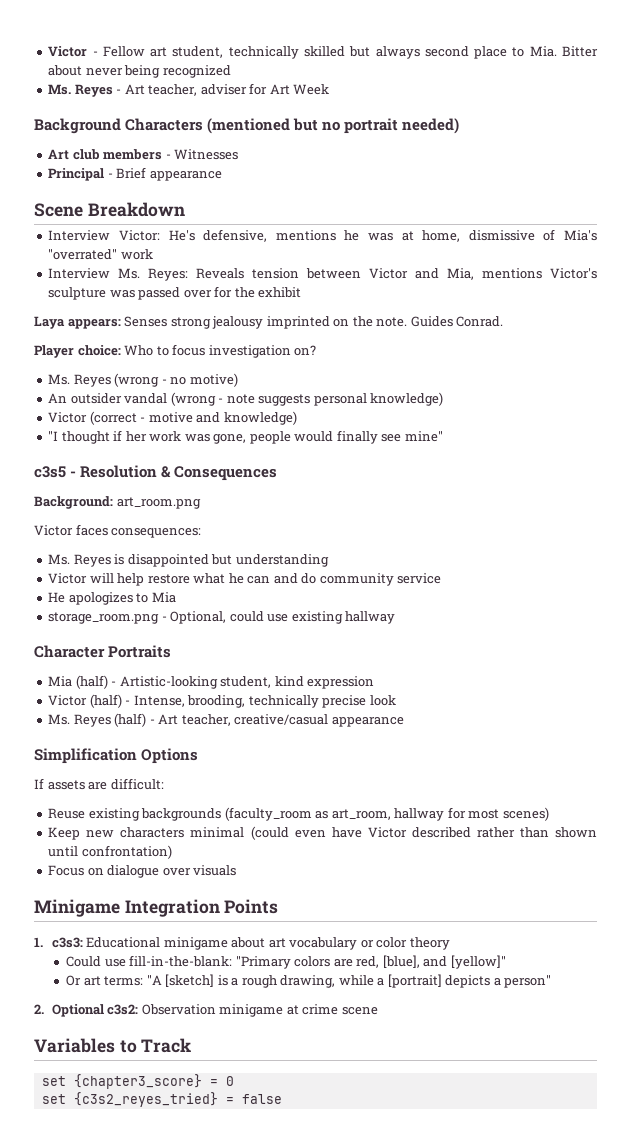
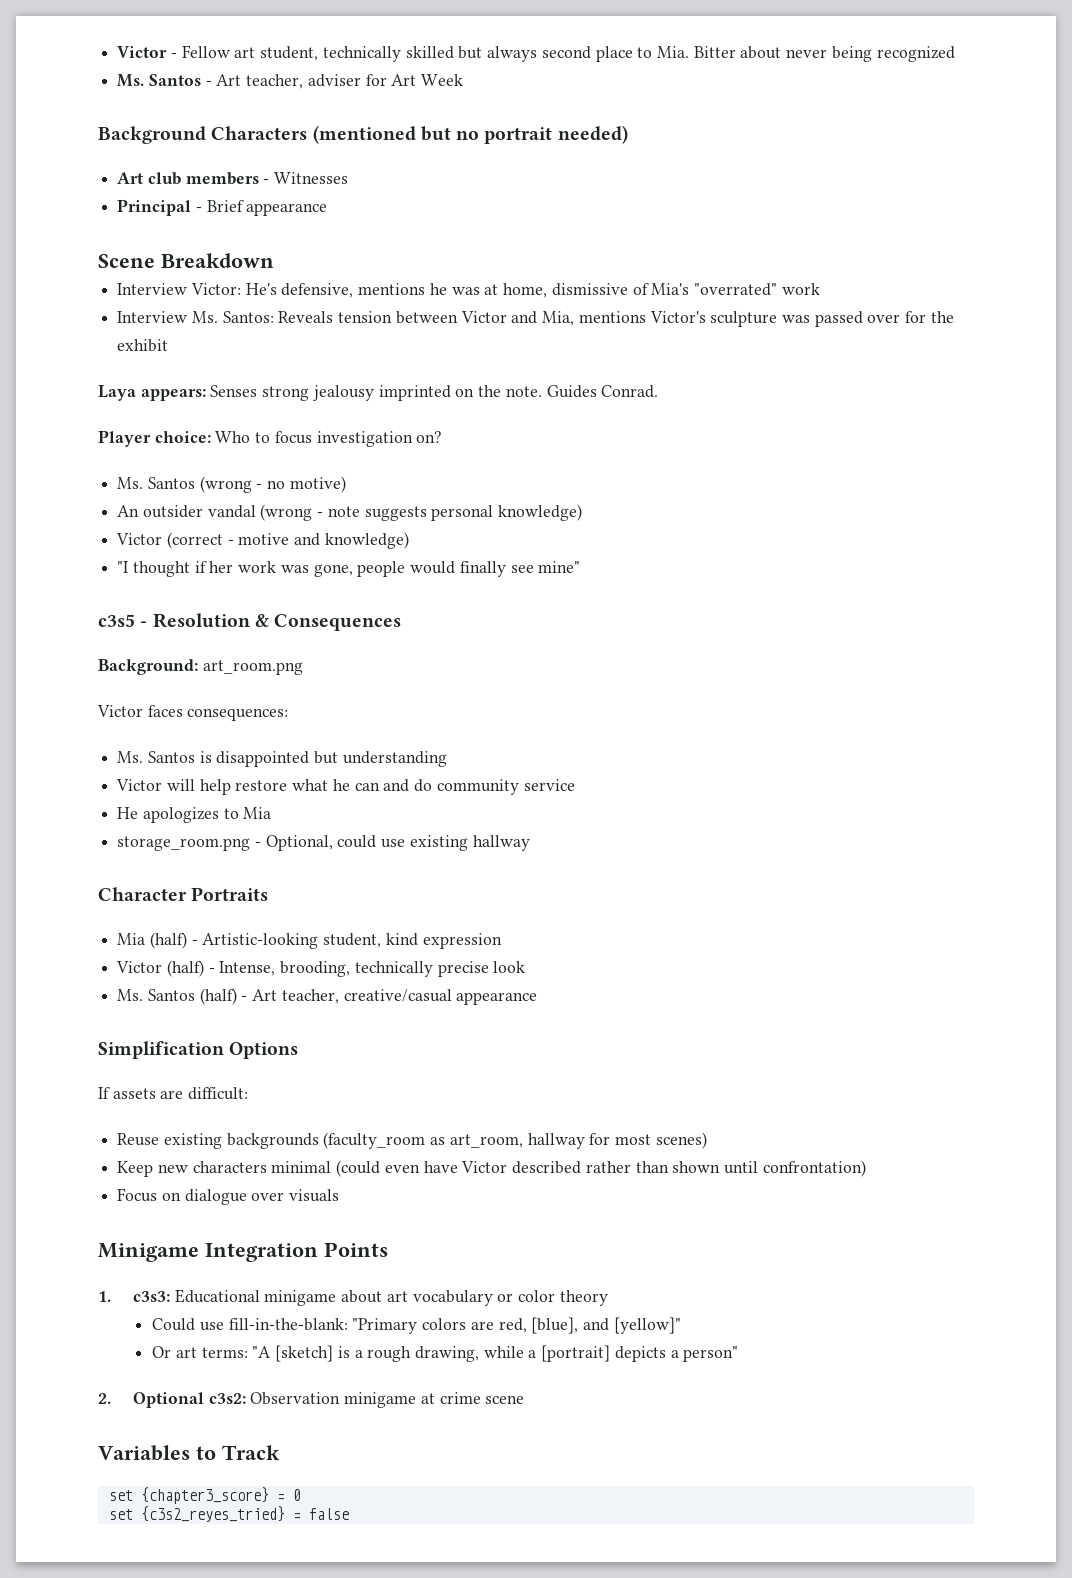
[74,84,113,97] Reyes -> [148,74,201,86] Santos
[148,268,189,281] Reyes: -> [222,311,274,323] Santos:
[73,374,111,387] Reyes -> [147,477,195,489] Santos
[73,554,111,567] Reyes -> [147,751,195,763] Santos
[73,714,111,727] Reyes -> [147,989,195,1001] Santos

